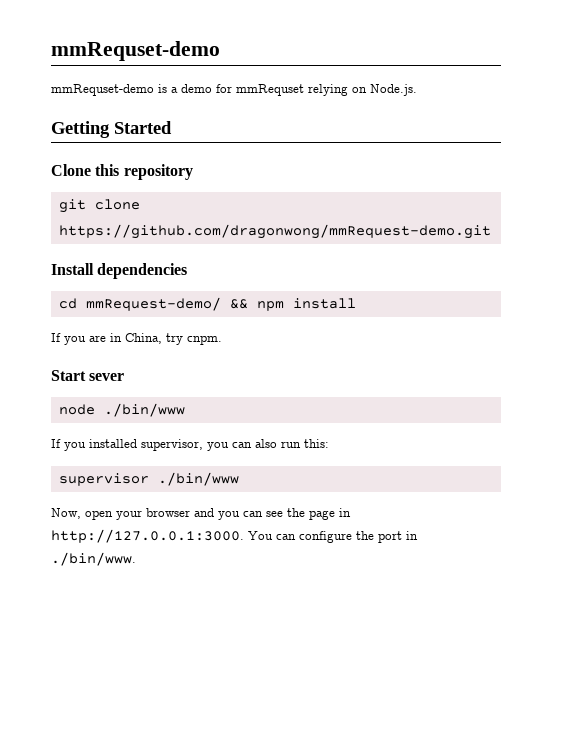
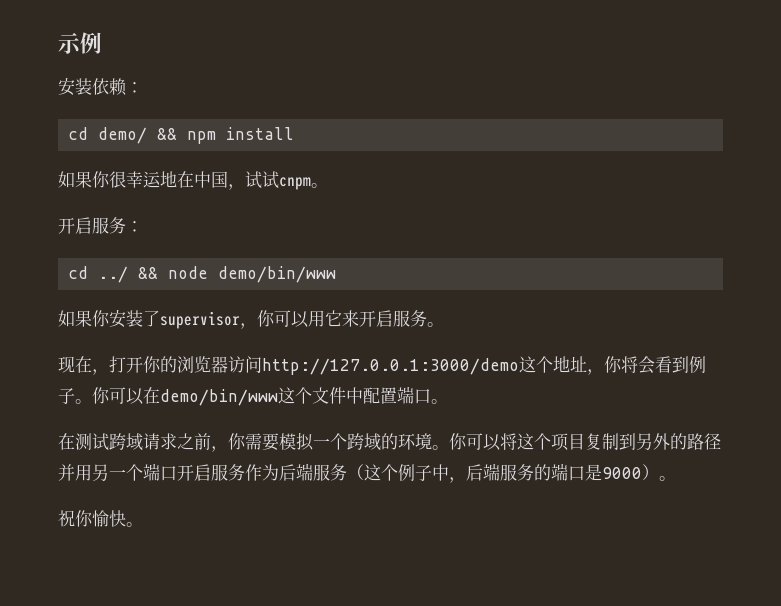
[51,41,220,61] [51,84,417,96] [51,121,172,138] [51,164,193,180] [58,199,140,213] [58,224,491,239] [51,263,188,279] [58,297,221,311] mmRequset-demo // mmRequset-demo is a demo for mmRequset relying on Node.js. // Getting Started // Clone this repository // git clone https://github.com/dragonwong/mmRequest-demo.git // Install dependencies // cd mmRequest-demo/ -> [58,32,102,54] [58,78,143,96] [68,127,148,144] 示例 // 安装依赖： // cd demo/
[51,333,222,345] [51,370,125,381] [58,403,185,417] [51,439,329,451] [58,472,239,486] [51,508,351,520] [51,529,418,543] [51,552,136,566] If you are in China, try cnpm. // Start sever // node ./bin/www // If you installed supervisor, you can also run this: // supervisor ./bin/www // Now, open your browser and you can see the page in http://127.0.0.1:3000. You can configure the port in ./bin/www. -> [58,171,328,190] [58,217,143,234] [68,266,337,283] [58,310,444,329] [58,356,706,375] [58,386,448,406] [58,432,721,452] [58,463,676,483] [58,510,143,527] 如果你很幸运地在中国，试试cnpm。 // 开启服务： // cd ../ && node demo/bin/www // 如果你安装了supervisor，你可以用它来开启服务。 // 现在，打开你的浏览器访问http://127.0.0.1:3000/demo这个地址，你将会看到例子。你可以在demo/bin/www这个文件中配置端口。 // 在测试跨域请求之前，你需要模拟一个跨域的环境。你可以将这个项目复制到另外的路径并用另一个端口开启服务作为后端服务（这个例子中，后端服务的端口是9000）。 // 祝你愉快。

